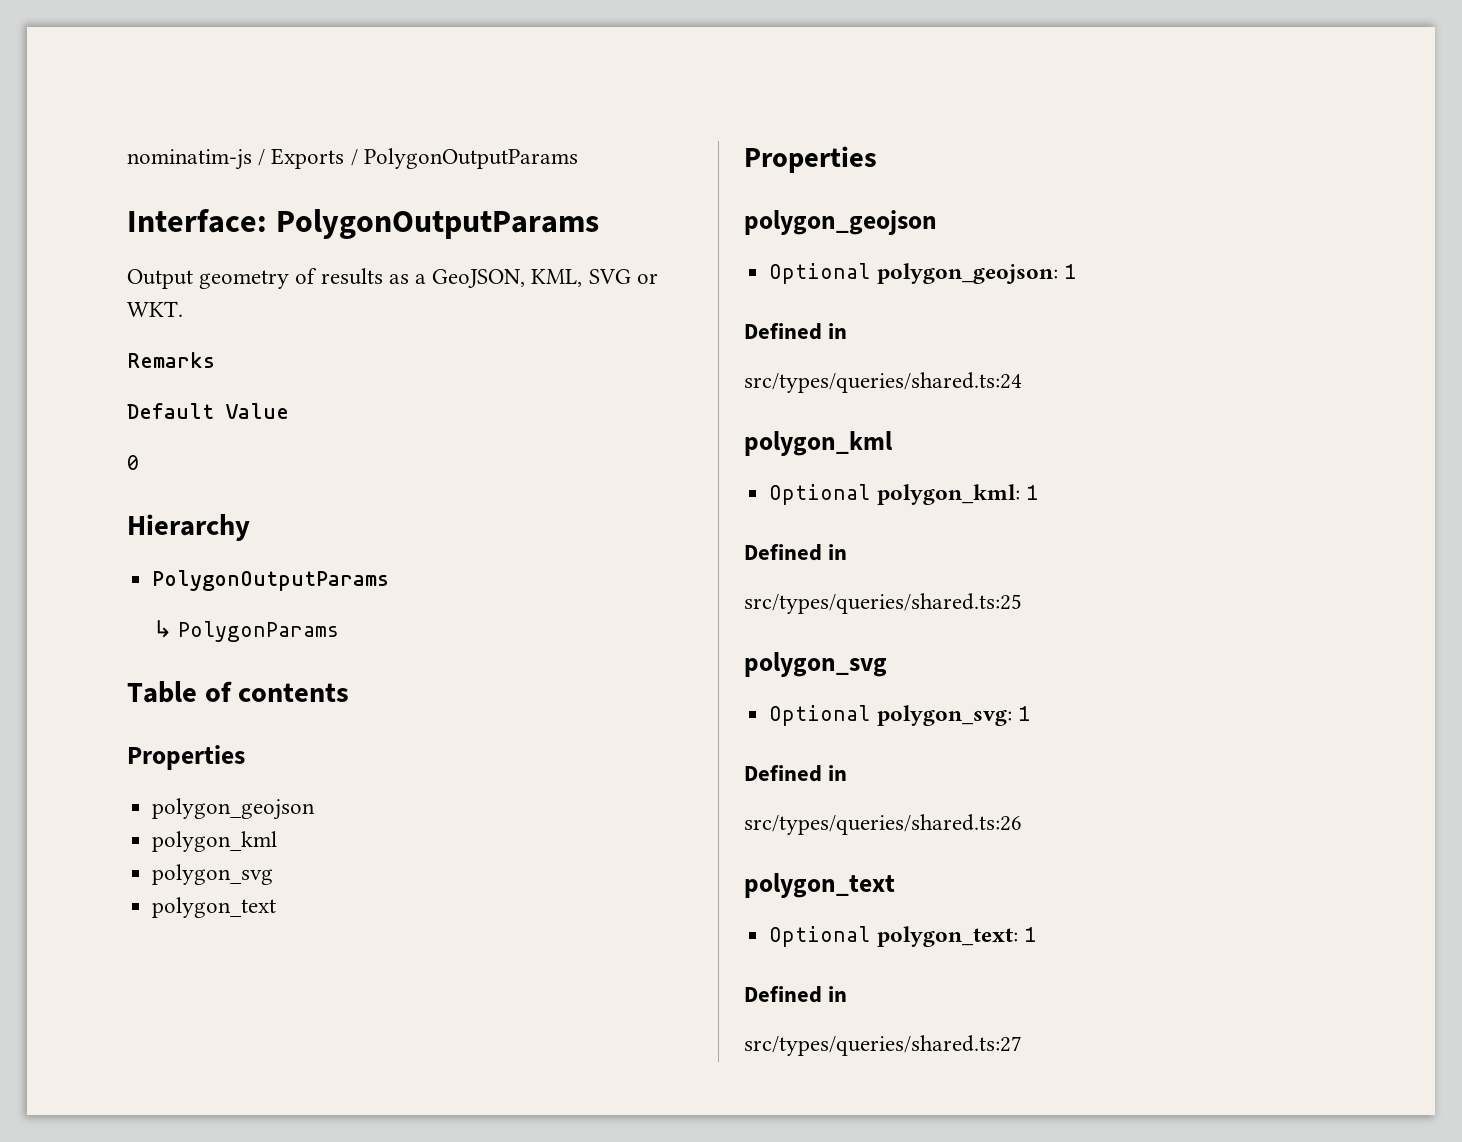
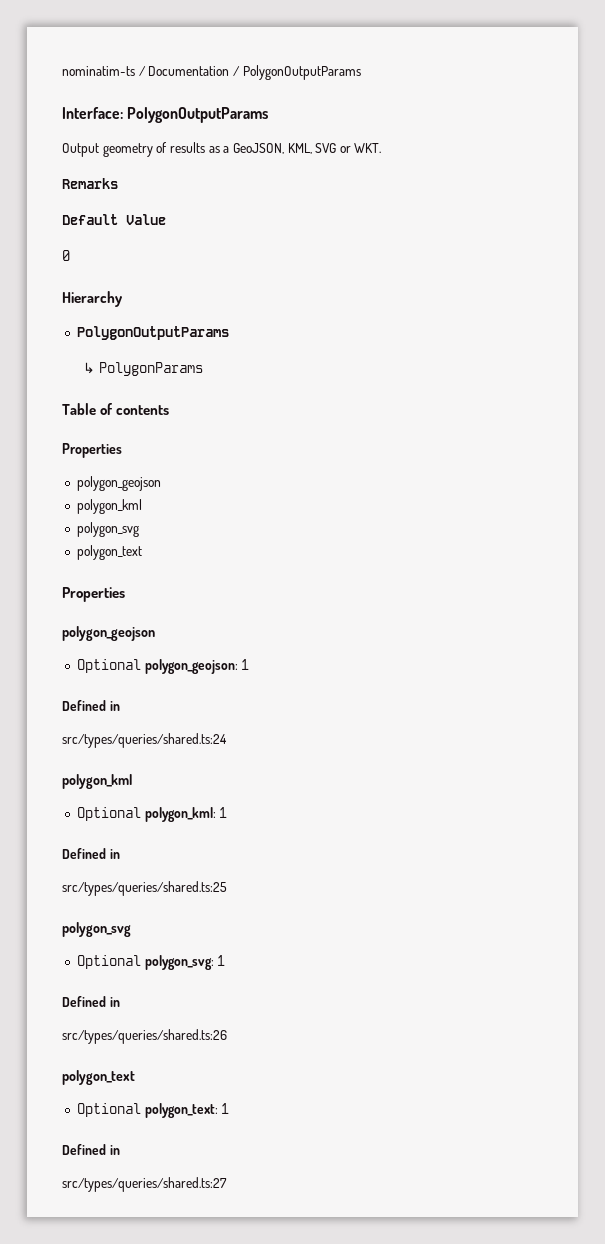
[127,148,345,170] nominatim-js / Exports -> [62,66,230,76] nominatim-ts / Documentation

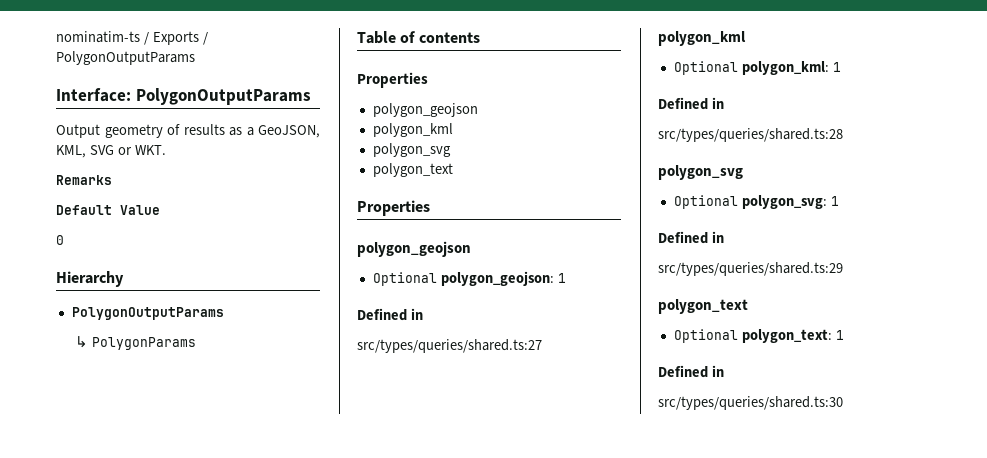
[148,66,230,76] Documentation -> [152,31,199,45] Exports
[62,733,227,748] src/types/queries/shared.ts:24 -> [357,339,542,353] src/types/queries/shared.ts:27
[62,881,227,896] src/types/queries/shared.ts:25 -> [658,128,843,142] src/types/queries/shared.ts:28
[62,1029,227,1044] src/types/queries/shared.ts:26 -> [658,262,843,276] src/types/queries/shared.ts:29
[62,1177,227,1192] src/types/queries/shared.ts:27 -> [658,396,843,410] src/types/queries/shared.ts:30

